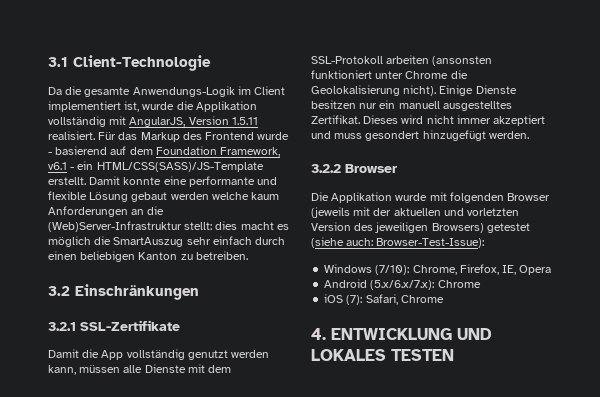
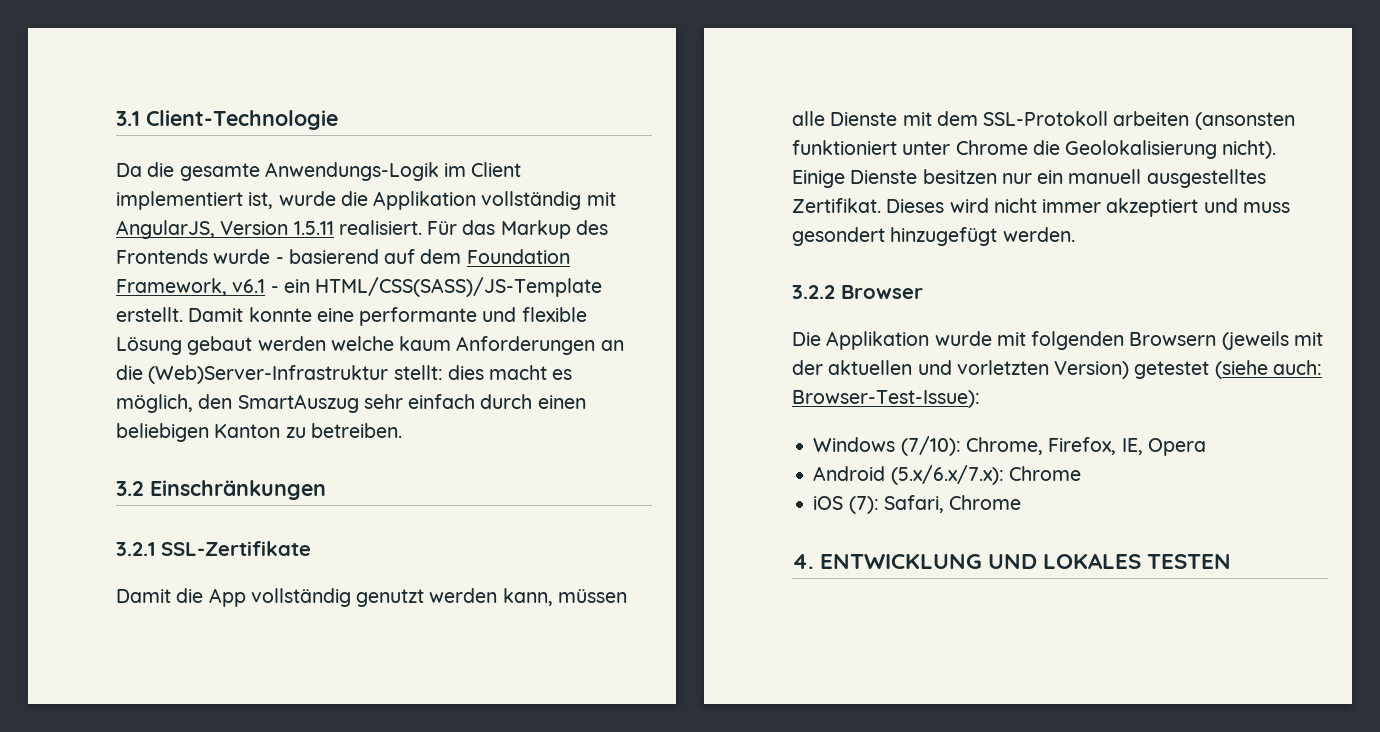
[205,132,255,140] Frontend -> [116,249,208,264] Frontends
[48,236,112,247] möglich die -> [116,394,233,413] möglich, den
[507,193,551,201] Browser -> [1129,332,1217,346] Browsern
[311,222,484,233] Version des jeweiligen Browsers) -> [1054,361,1130,379] Version)

